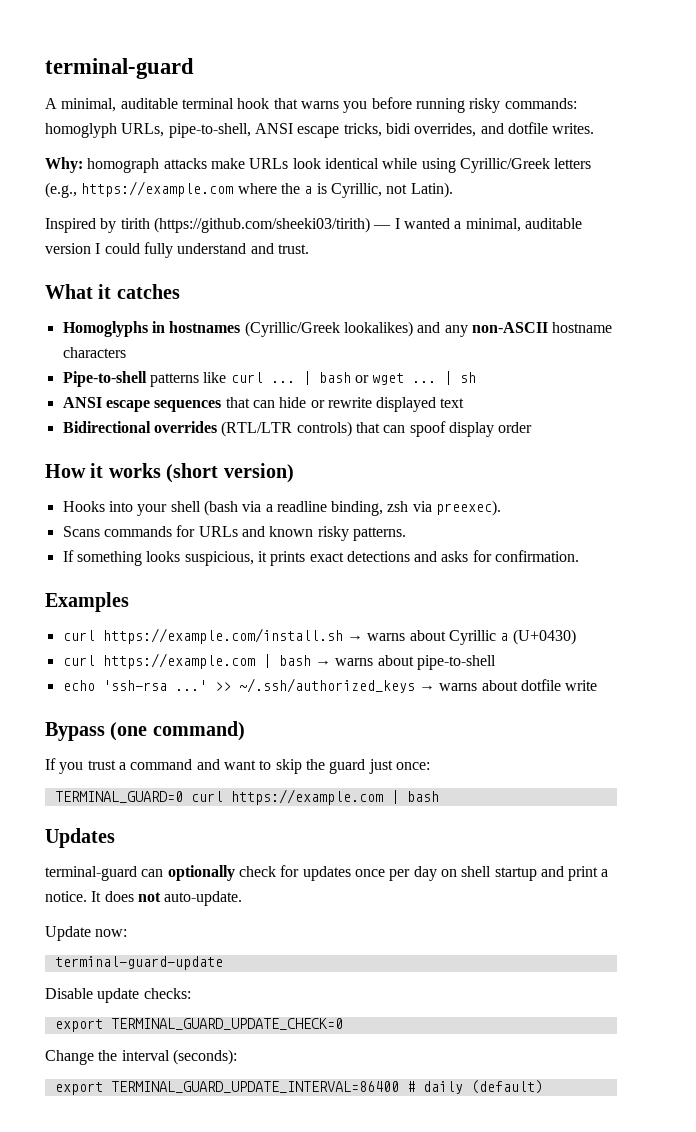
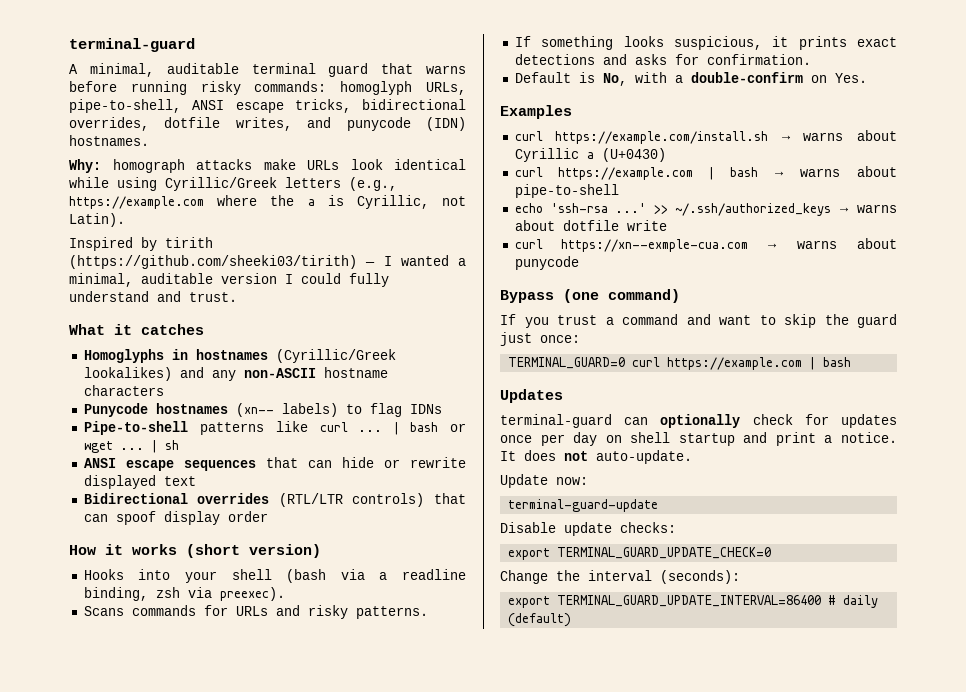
[237,98,270,109] hook -> [328,63,369,77] guard
[343,101,368,113] you -> (466, 69) none
[385,122,595,137] bidi overrides, and dotfile writes. -> [362,99,466,110] [69,117,466,131] [69,135,149,146] bidirectional overrides, dotfile writes, and punycode (IDN) hostnames.
(126, 352) none -> [83,403,442,417] // Punycode hostnames (xn-- labels) to flag IDNs
[269,526,314,537] known -> (300, 610) none
(580, 556) none -> [514,72,867,86] // Default is No, with a double-confirm on Yes.
(598, 685) none -> [514,238,897,252] [514,256,579,270] // curl https://xn--exmple-cua.com → warns about punycode

